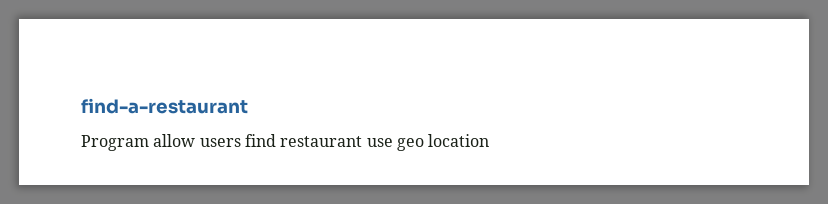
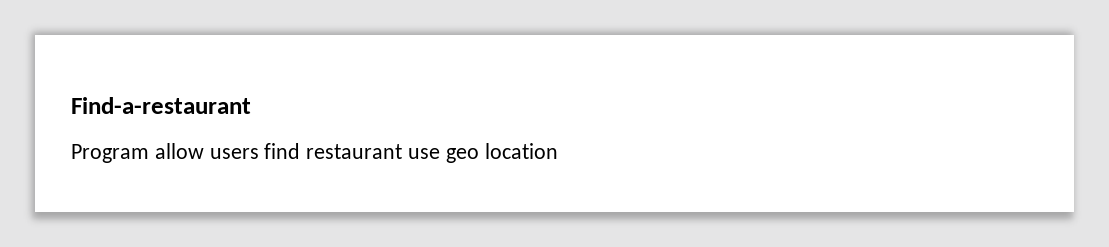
[81,98,248,114] find-a-restaurant -> [71,97,251,114] Find-a-restaurant

